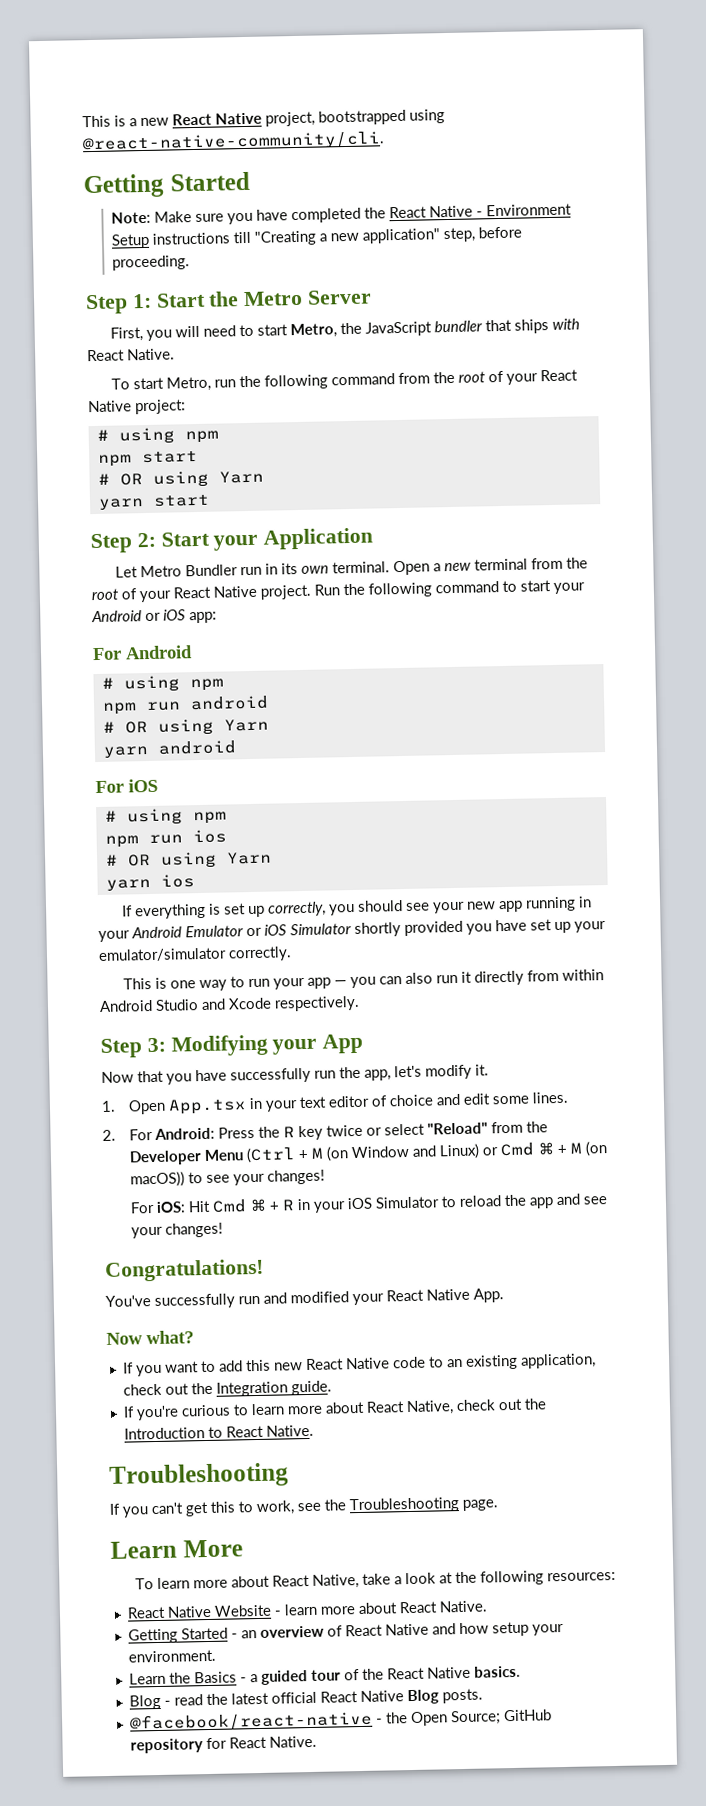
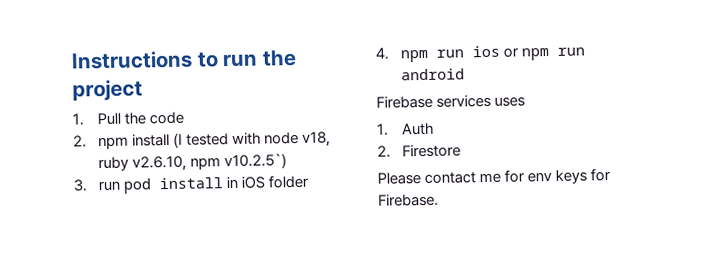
[82,109,445,128] [82,131,385,153] [83,171,250,199] [111,203,573,225] [111,226,523,249] [112,255,191,271] [85,289,373,315] [109,318,580,342] [87,348,175,362] [110,369,578,392] [88,399,186,415] [96,427,219,445] [97,450,198,467] [97,470,264,488] [97,494,210,510] [90,527,374,554] [114,557,588,578] [91,580,585,603] [91,609,217,624] [92,645,193,661] [101,675,224,693] [102,695,269,715] [102,718,269,736] [102,740,237,758] [95,778,158,794] [104,808,227,826] [104,829,227,848] [105,851,272,869] [105,874,195,891] [121,896,592,920] [98,919,606,943] [98,946,292,963] [122,969,604,992] [99,995,360,1013] [100,1033,364,1058] [101,1064,489,1085] [101,1091,569,1115] [102,1121,549,1141] [129,1141,609,1166] [130,1169,326,1188] [130,1193,608,1214] [131,1222,224,1239] [105,1258,264,1282] [105,1288,504,1309] [106,1330,194,1345] [122,1353,596,1377] [122,1380,332,1397] [122,1398,547,1421] [123,1424,314,1440] [109,1462,289,1489] [109,1497,499,1518] [110,1539,243,1559] [134,1570,616,1590] [126,1600,487,1619] [127,1621,564,1644] [127,1649,216,1663] [128,1665,521,1685] [128,1688,483,1710] [128,1709,552,1732] [129,1735,317,1754] This is a new React Native project, bootstrapped using @react-native-community/cli. // Getting Started // Note: Make sure you have completed the React Native - Environment Setup instructions till "Creating a new application" step, before proceeding. // Step 1: Start the Metro Server // First, you will need to start Metro, the JavaScript bundler that ships with React Native. // To start Metro, run the following command from the root of your React Native project: // # using npm // npm start // # OR using Yarn // yarn start // Step 2: Start your Application // Let Metro Bundler run in its own terminal. Open a new terminal from the root of your React Native project. Run the following command to start your Android or iOS app: // For Android // # using npm // npm run android // # OR using Yarn // yarn android // For iOS // # using npm // npm run ios // # OR using Yarn // yarn ios // If everything is set up correctly, you should see your new app running in your Android Emulator or iOS Simulator shortly provided you have set up your emulator/simulator correctly. // This is one way to run your app — you can also run it directly from within Android Studio and Xcode respectively. // Step 3: Modifying your App // Now that you have successfully run the app, let's modify it. // 1. Open App.tsx in your text editor of choice and edit some lines. // 2. For Android: Press the R key twice or select "Reload" from the Developer Menu (Ctrl + M (on Window and Linux) or Cmd ⌘ + M (on macOS)) to see your changes! // For iOS: Hit Cmd ⌘ + R in your iOS Simulator to reload the app and see your changes! // Congratulations! // You've successfully run and modified your React Native App. // Now what? // If you want to add this new React Native code to an existing application, check out the Integration guide. // If you're curious to learn more about React Native, check out the Introduction to React Native. // Troubleshooting // If you can't get this to work, see the Troubleshooting page. // Learn More // To learn more about React Native, take a look at the following resources: // React Native Website - learn more about React Native. // Getting Started - an overview of React Native and how setup your environment. // Learn the Basics - a guided tour of the React Native basics. // Blog - read the latest official React Native Blog posts. // @facebook/react-native - the Open Source; GitHub repository for React Native. -> [71,49,298,70] [72,79,143,102] [72,111,184,126] [73,131,331,150] [97,153,287,172] [73,174,309,194] [375,45,585,63] [400,68,465,81] [376,94,526,109] [376,122,434,136] [377,144,461,158] [377,168,612,185] [378,193,439,207] Instructions to run the project // 1. Pull the code // 2. npm install (I tested with node v18, ruby v2.6.10, npm v10.2.5`) // 3. run pod install in iOS folder // 4. npm run ios or npm run android // Firebase services uses // 1. Auth // 2. Firestore // Please contact me for env keys for Firebase.

